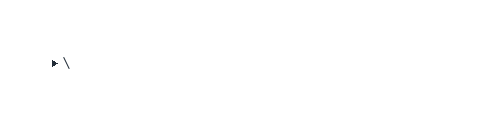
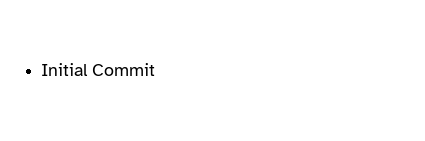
[62,57,70,69] \ -> [41,63,156,76] Initial Commit

